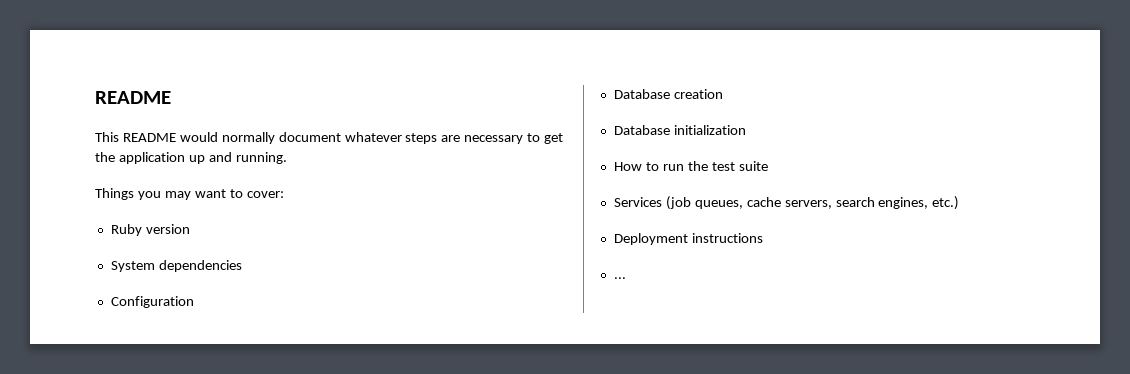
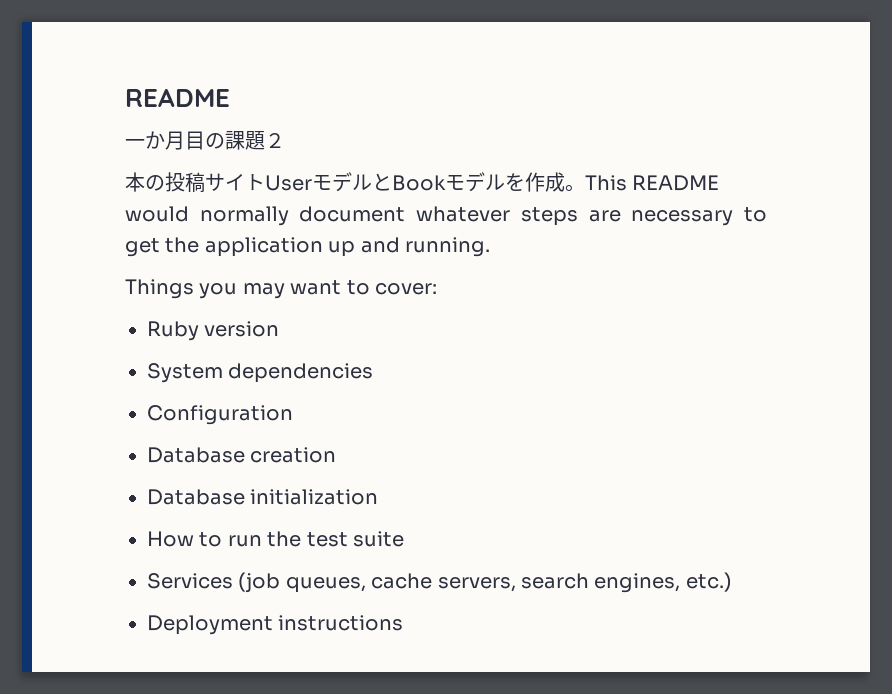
(171, 97) none -> [125,131,285,150] [125,172,585,193] 一か月目の課題２ // 本の投稿サイトUserモデルとBookモデルを作成。
[613,277,626,279] // ... -> (404, 623) none

